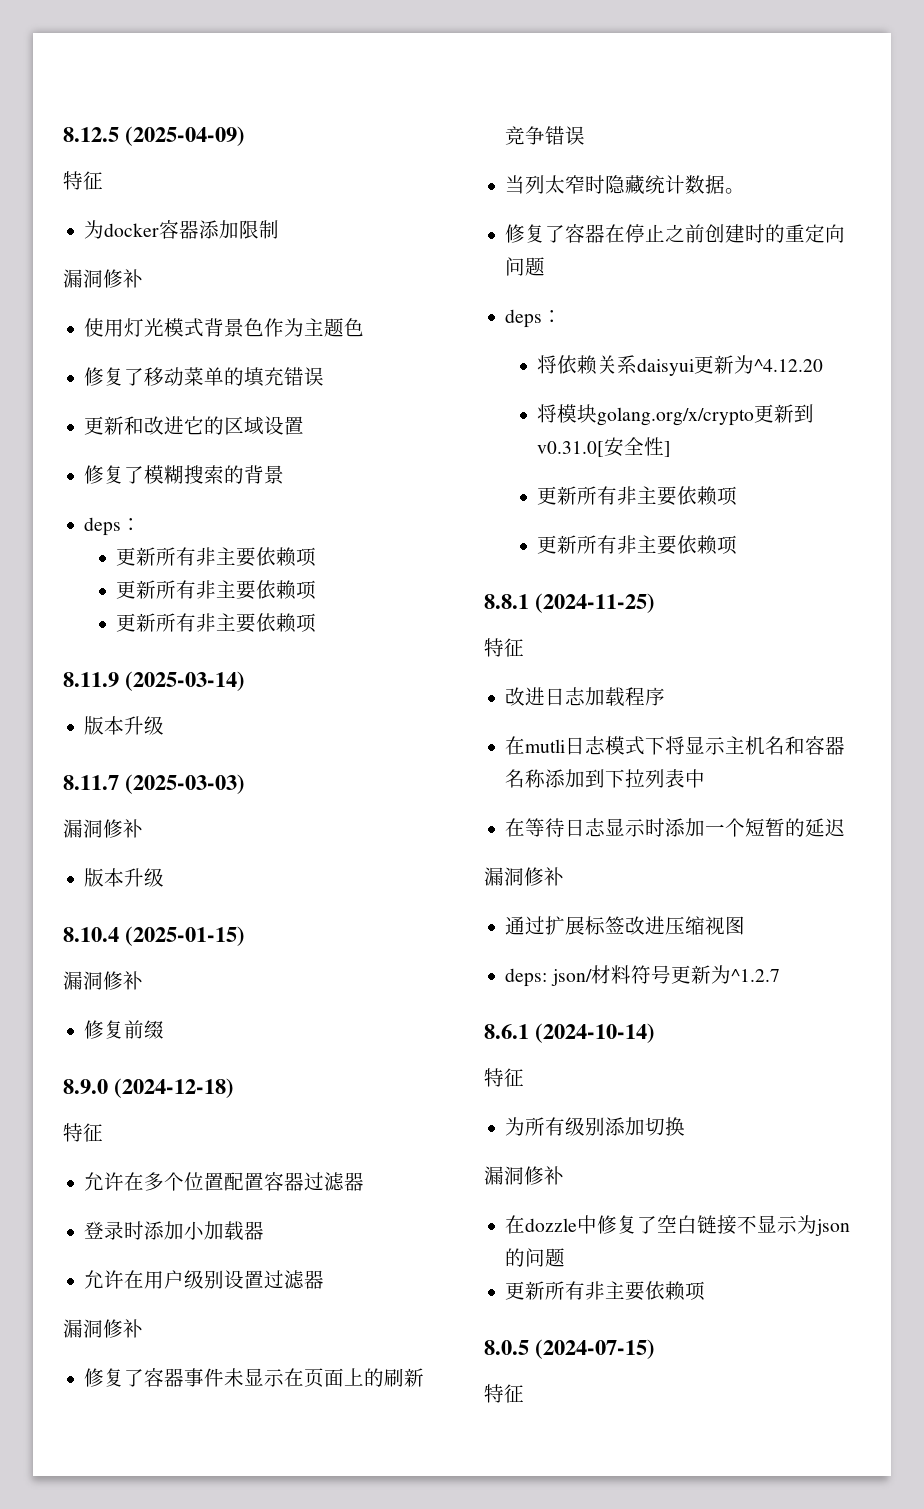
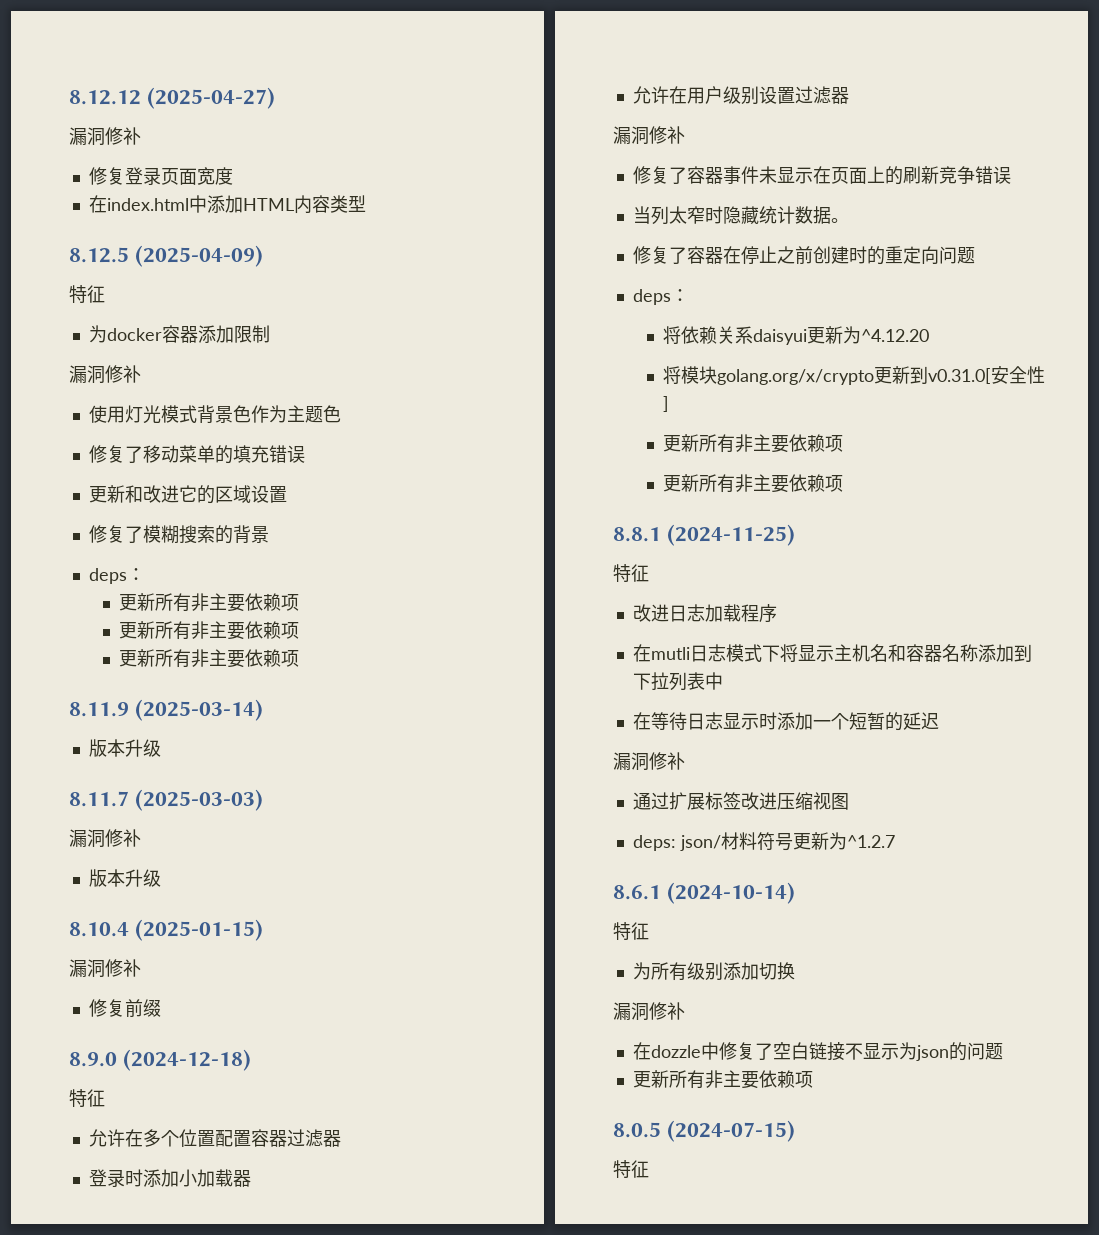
(63, 134) none -> [69,87,276,109] [69,127,141,145] [88,167,233,185] [88,195,366,214] 8.12.12 (2025-04-27) // 漏洞修补 // 修复登录页面宽度 // 在index.html中添加HTML内容类型 //

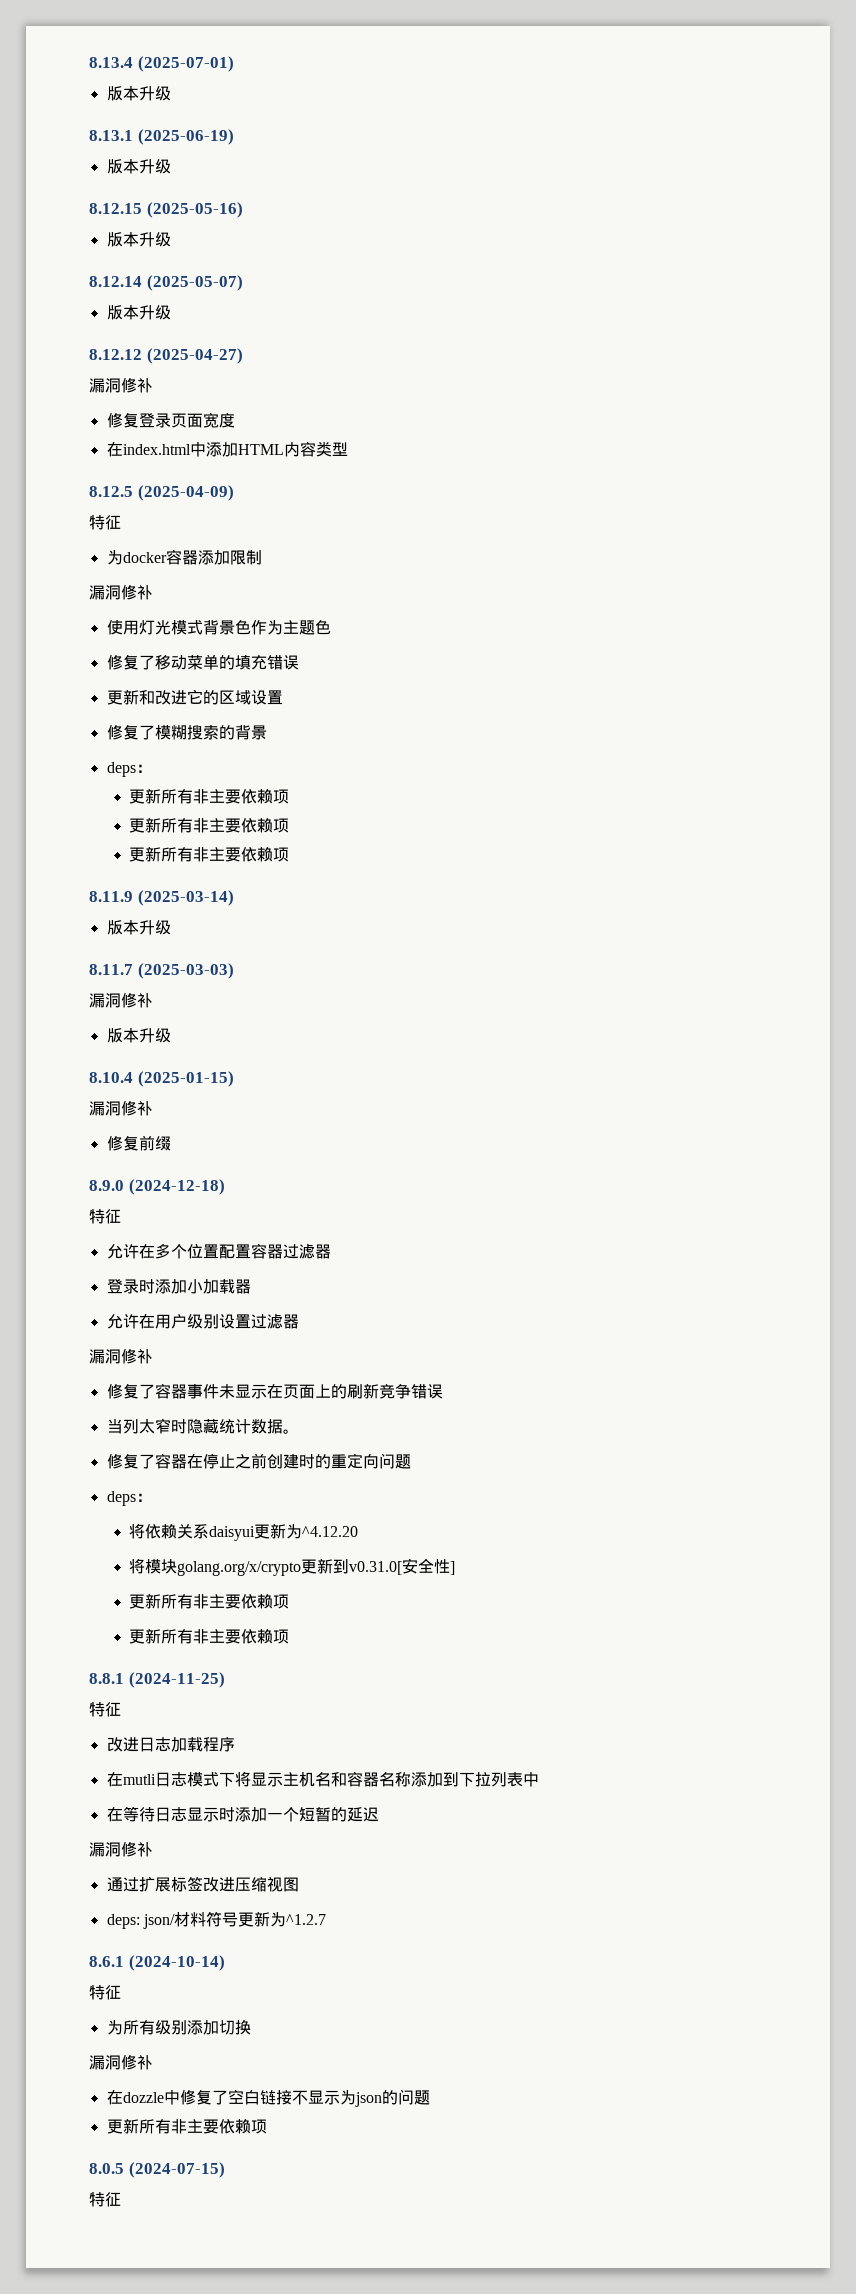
(69, 97) none -> [89,56,234,72] [106,86,171,101] [89,129,234,145] [106,159,171,174] [89,202,243,218] [106,232,171,247] [89,275,243,291] [106,305,171,320] 8.13.4 (2025-07-01) // 版本升级 // 8.13.1 (2025-06-19) // 版本升级 // 8.12.15 (2025-05-16) // 版本升级 // 8.12.14 (2025-05-07) // 版本升级 //

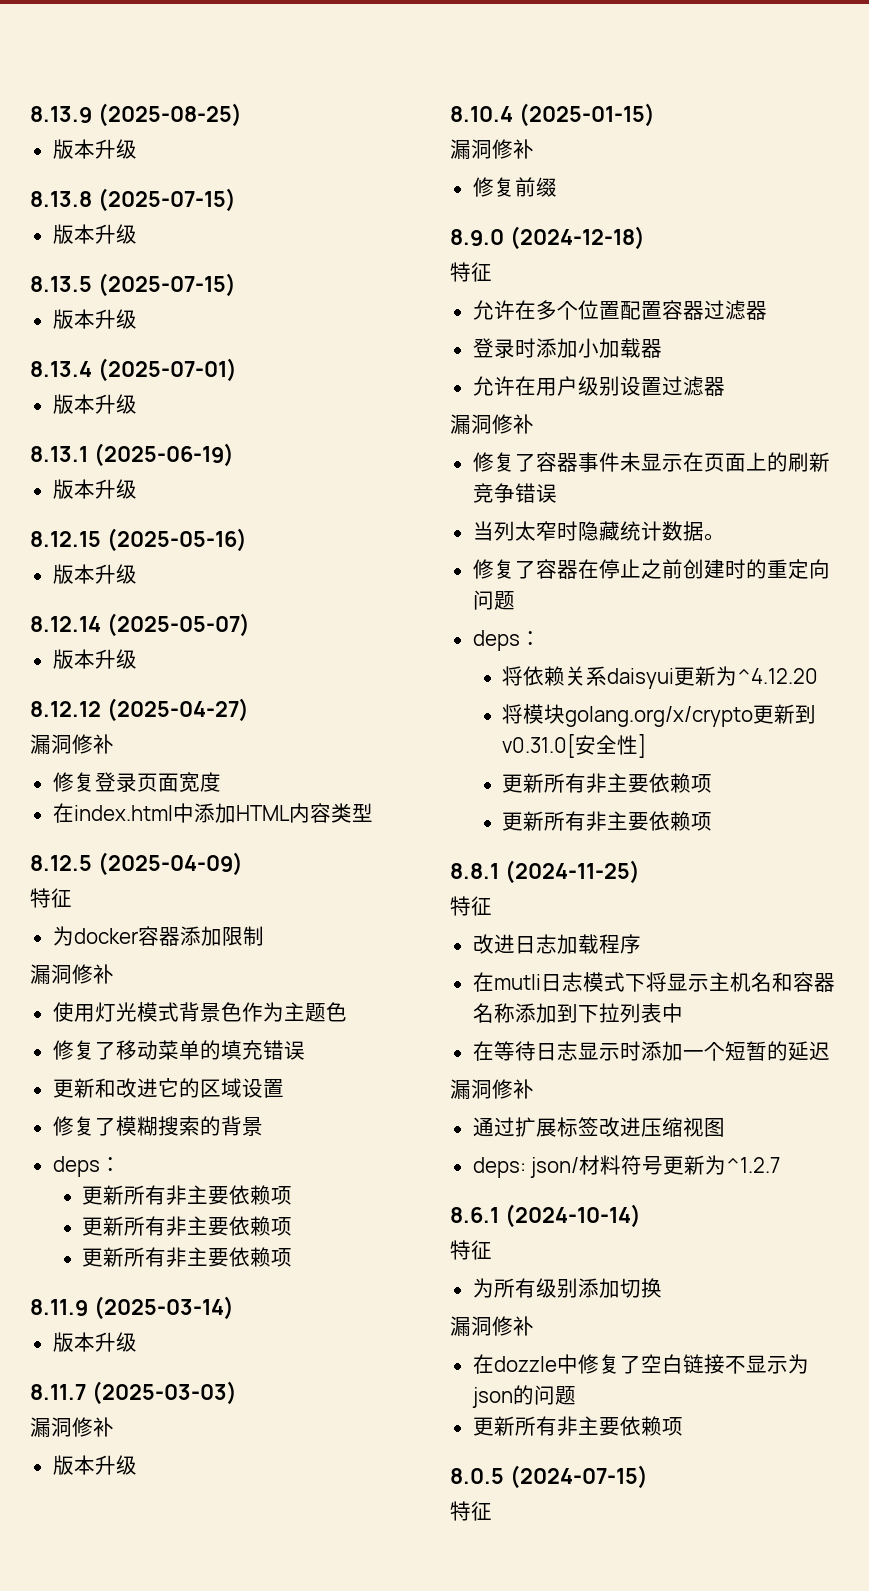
(89, 62) none -> [30,103,242,127] [52,139,137,159] [30,188,236,212] [52,224,137,244] [30,273,236,297] [52,309,137,329] 8.13.9 (2025-08-25) // 版本升级 // 8.13.8 (2025-07-15) // 版本升级 // 8.13.5 (2025-07-15) // 版本升级 //

